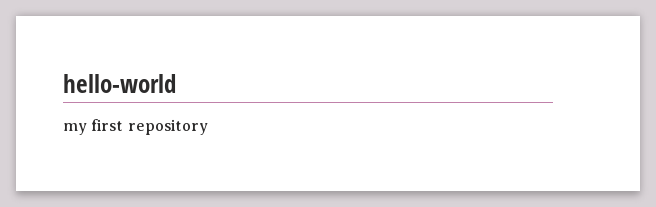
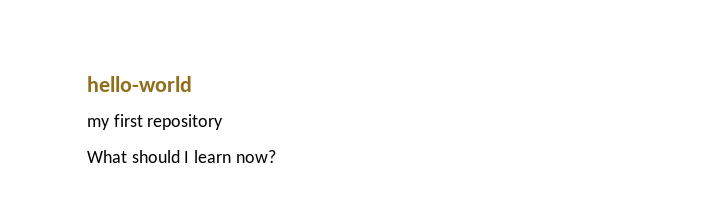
(208, 127) none -> [87,150,276,163] // What should I learn now?

